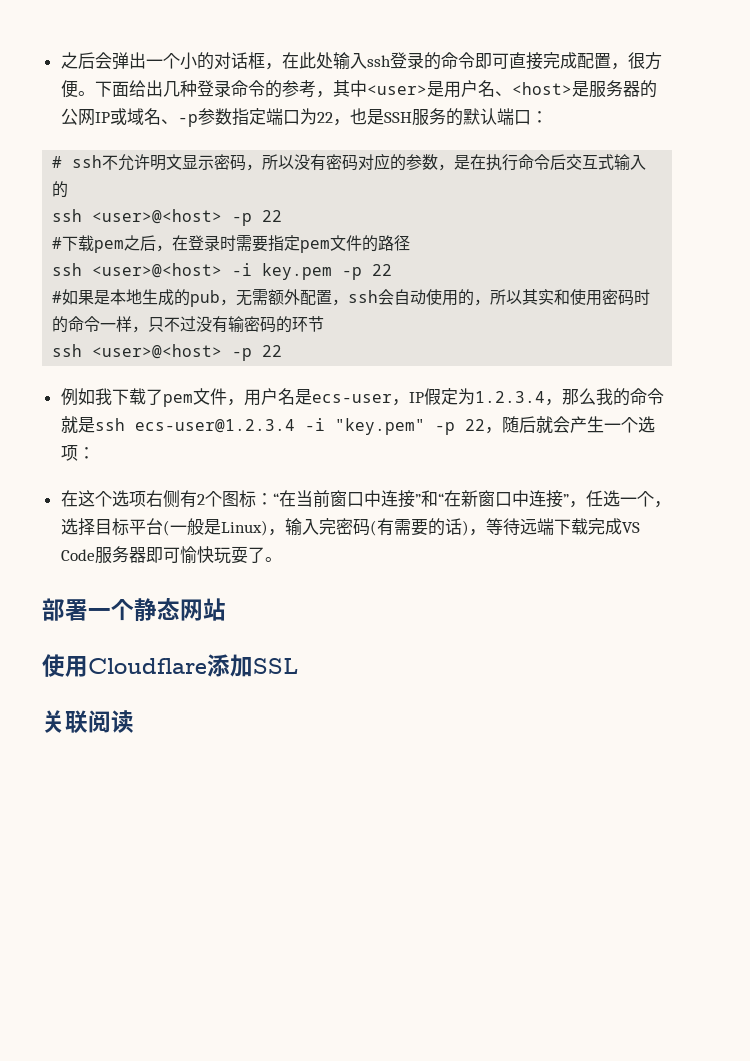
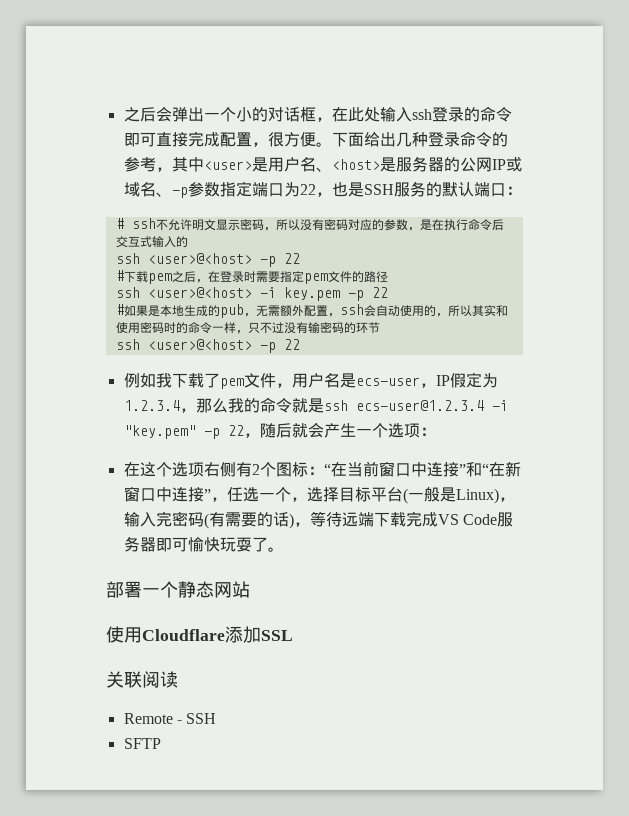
(134, 721) none -> [123,713,217,724] [123,738,161,749] // Remote - SSH // SFTP

